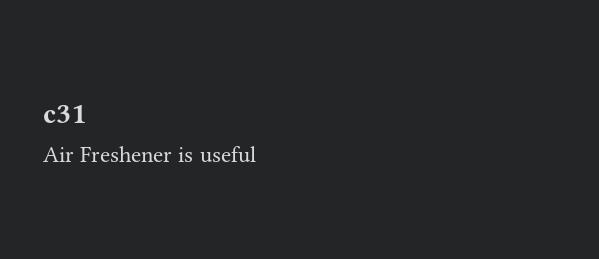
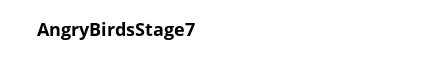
[43,105,86,123] [43,146,256,163] c31 // Air Freshener is useful -> [37,22,195,40] AngryBirdsStage7

